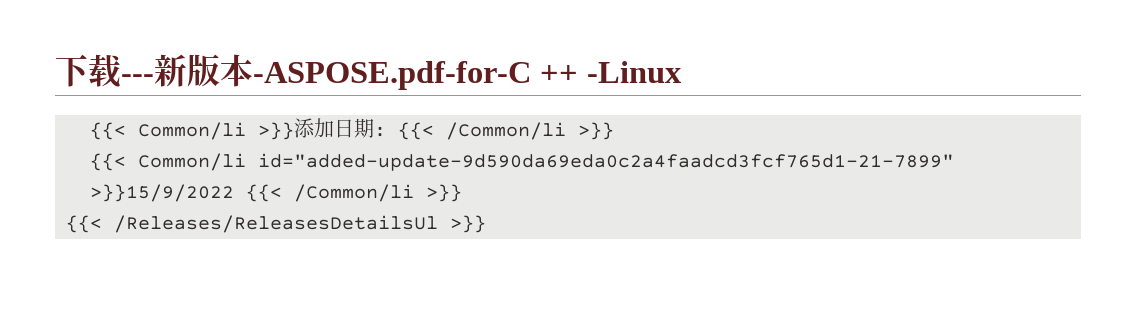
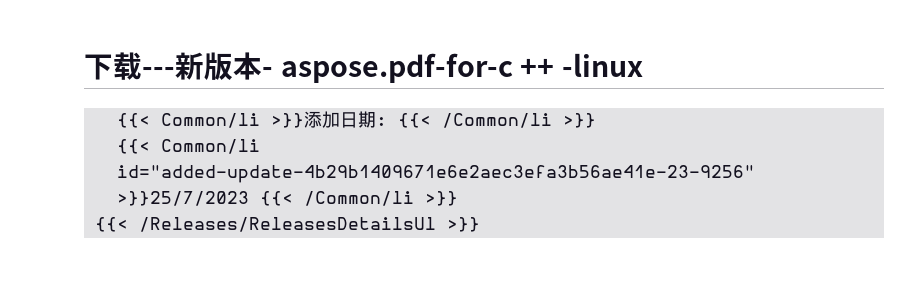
[253,61,682,90] -ASPOSE.pdf-for-C ++ -Linux -> [262,53,644,83] - aspose.pdf-for-c ++ -linux
[257,153,954,171] [89,184,234,202] id="added-update-9d590da69eda0c2a4faadcd3fcf765d1-21-7899" >}}15/9/2022 -> [117,165,756,183] [117,191,250,206] id="added-update-4b29b1409671e6e2aec3efa3b56ae41e-23-9256" >}}25/7/2023

